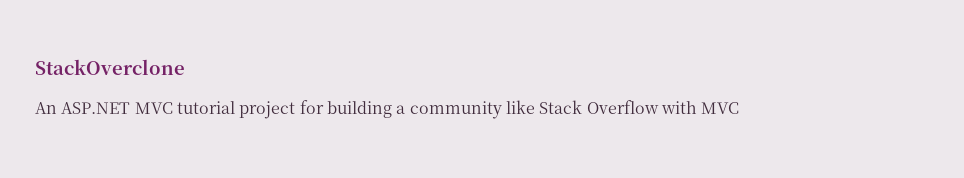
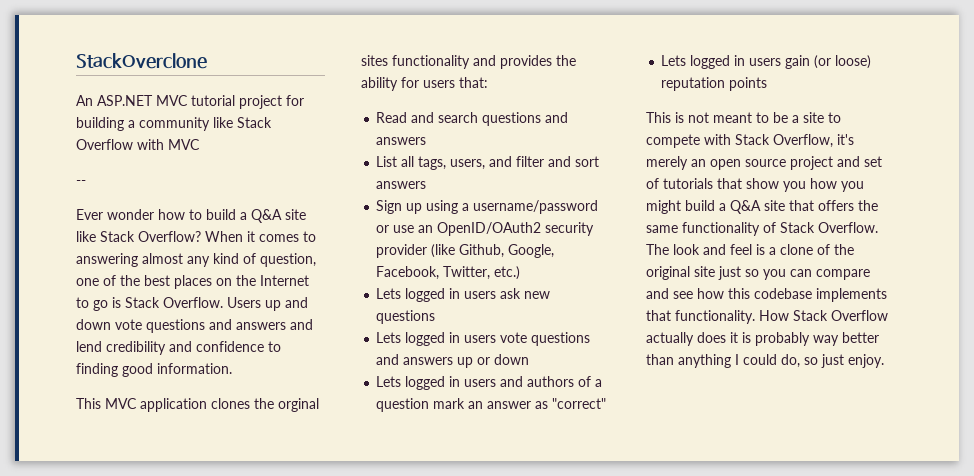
(740, 108) none -> [76,180,86,185] [76,209,306,223] [76,231,316,242] [76,253,316,267] [76,275,309,289] [76,297,308,311] [76,319,313,333] [76,341,281,355] [76,363,232,377] [76,398,319,412] [361,55,576,69] [361,77,488,91] [376,112,569,126] [376,137,427,145] [376,156,600,170] [376,181,427,189] [376,200,599,214] [376,222,595,236] [376,244,555,258] [376,266,521,280] [376,288,551,302] [376,310,436,324] [376,332,591,346] [376,354,530,368] [376,376,603,390] [376,398,607,412] [661,55,872,69] [661,77,768,91] [646,112,841,123] [646,134,854,148] [646,156,882,170] [646,178,864,192] [646,200,878,214] [646,222,878,236] [646,244,854,255] [646,266,870,280] [646,288,887,302] [646,310,888,324] [646,332,879,346] [646,354,884,368] // -- // Ever wonder how to build a Q&A site like Stack Overflow? When it comes to answering almost any kind of question, one of the best places on the Internet to go is Stack Overflow. Users up and down vote questions and answers and lend credibility and confidence to finding good information. // This MVC application clones the orginal sites functionality and provides the ability for users that: // Read and search questions and answers // List all tags, users, and filter and sort answers // Sign up using a username/password or use an OpenID/OAuth2 security provider (like Github, Google, Facebook, Twitter, etc.) // Lets logged in users ask new questions // Lets logged in users vote questions and answers up or down // Lets logged in users and authors of a question mark an answer as "correct" // Lets logged in users gain (or loose) reputation points // This is not meant to be a site to compete with Stack Overflow, it's merely an open source project and set of tutorials that show you how you might build a Q&A site that offers the same functionality of Stack Overflow. The look and feel is a clone of the original site just so you can compare and see how this codebase implements that functionality. How Stack Overflow actually does it is probably way better than anything I could do, so just enjoy.

